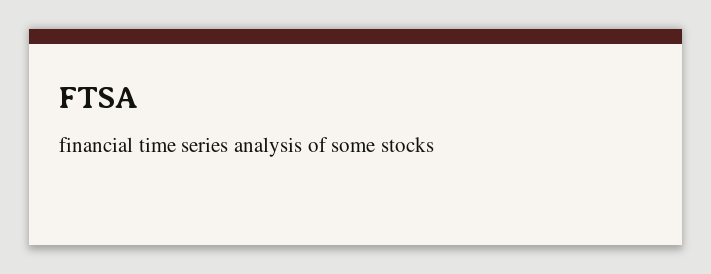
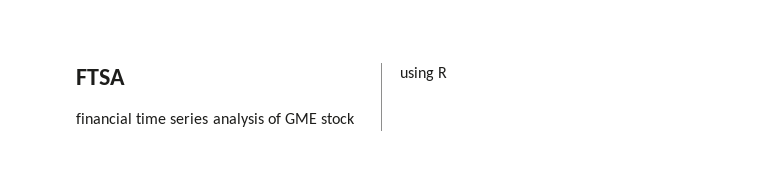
[331,137,435,152] some stocks -> [284,113,356,124] [400,67,448,81] GME stock using R

